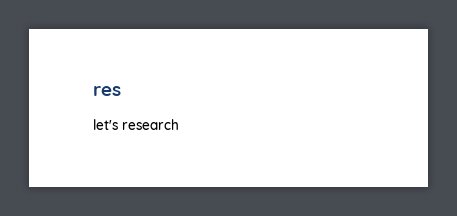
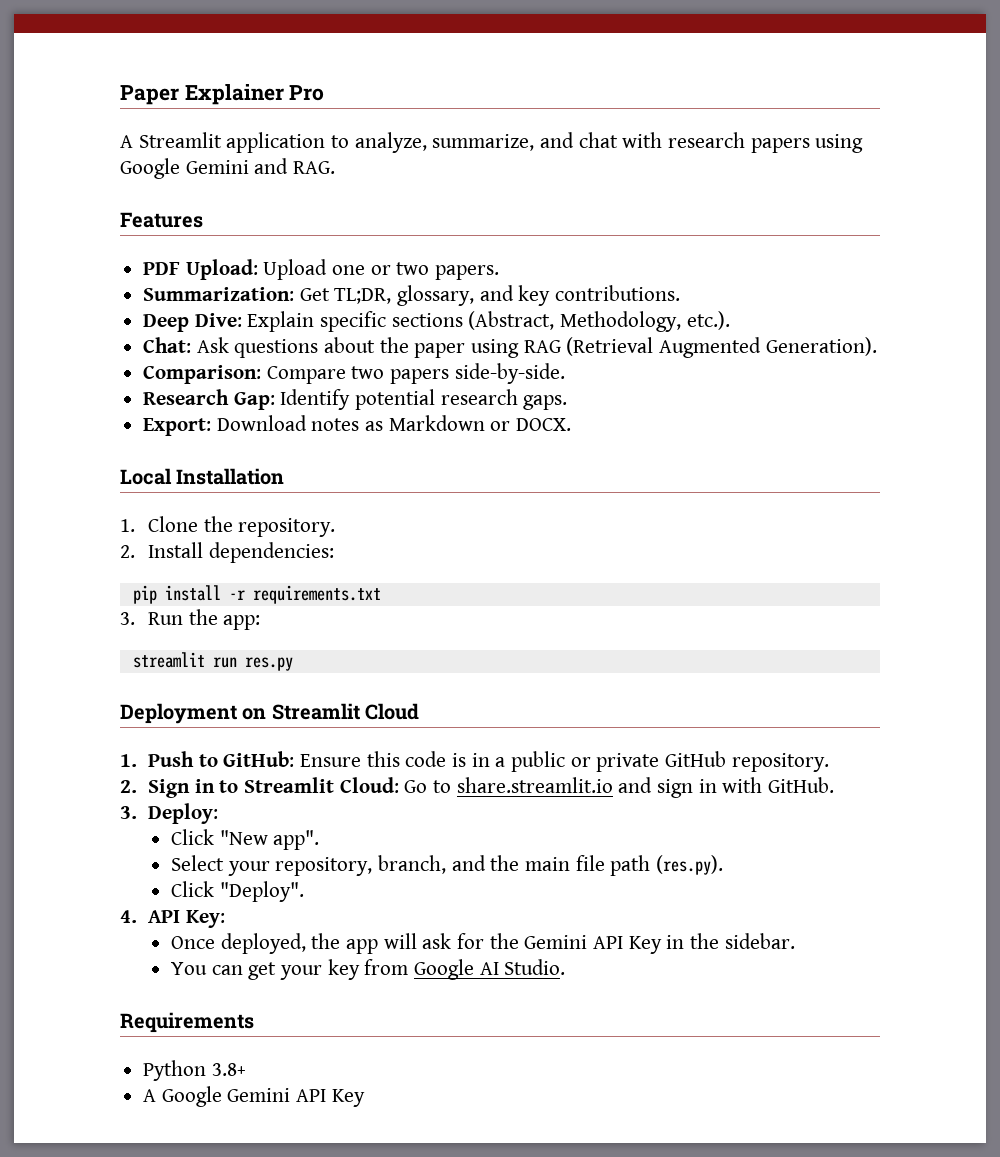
[93,86,121,96] [93,119,179,130] res // let's research -> [120,84,325,105] [120,132,864,153] [120,158,336,179] [120,212,203,228] [143,259,500,280] [143,285,681,306] [143,311,730,332] [143,337,877,358] [143,363,565,384] [143,389,568,410] [143,415,572,436] [120,468,285,485] [120,516,336,537] [120,542,334,563] [132,585,381,604] [120,609,261,630] [132,652,293,671] [120,703,420,724] [120,751,829,772] [120,777,834,798] [120,803,218,824] [170,829,320,850] [170,855,723,876] [170,881,304,902] [120,910,225,928] [170,933,795,954] [170,959,566,980] [120,1012,254,1033] [143,1060,246,1081] [143,1086,365,1107] Paper Explainer Pro // A Streamlit application to analyze, summarize, and chat with research papers using Google Gemini and RAG. // Features // PDF Upload: Upload one or two papers. // Summarization: Get TL;DR, glossary, and key contributions. // Deep Dive: Explain specific sections (Abstract, Methodology, etc.). // Chat: Ask questions about the paper using RAG (Retrieval Augmented Generation). // Comparison: Compare two papers side-by-side. // Research Gap: Identify potential research gaps. // Export: Download notes as Markdown or DOCX. // Local Installation // 1. Clone the repository. // 2. Install dependencies: // pip install -r requirements.txt // 3. Run the app: // streamlit run res.py // Deployment on Streamlit Cloud // 1. Push to GitHub: Ensure this code is in a public or private GitHub repository. // 2. Sign in to Streamlit Cloud: Go to share.streamlit.io and sign in with GitHub. // 3. Deploy: // Click "New app". // Select your repository, branch, and the main file path (res.py). // Click "Deploy". // 4. API Key: // Once deployed, the app will ask for the Gemini API Key in the sidebar. // You can get your key from Google AI Studio. // Requirements // Python 3.8+ // A Google Gemini API Key

